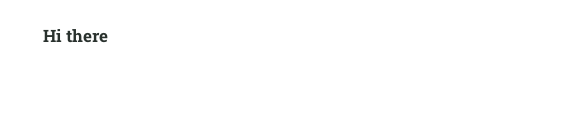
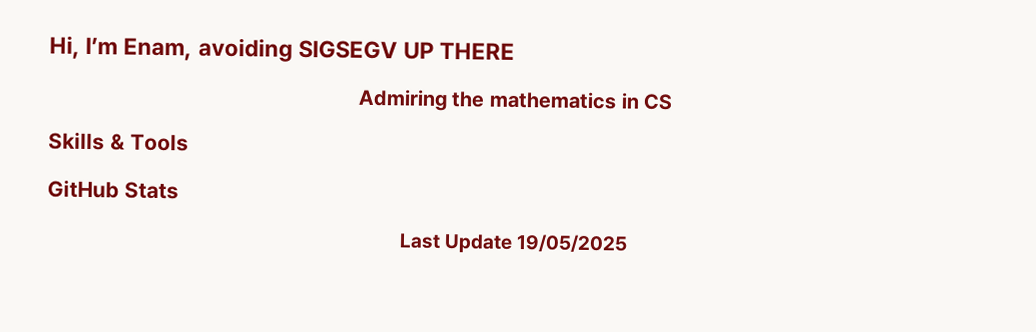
[43,29,108,43] Hi there -> [49,35,516,62] [357,88,674,111] [48,131,189,152] [47,179,179,200] [398,233,629,254] Hi, I’m Enam, avoiding SIGSEGV UP THERE // Admiring the mathematics in CS // Skills & Tools // GitHub Stats // Last Update 19/05/2025

